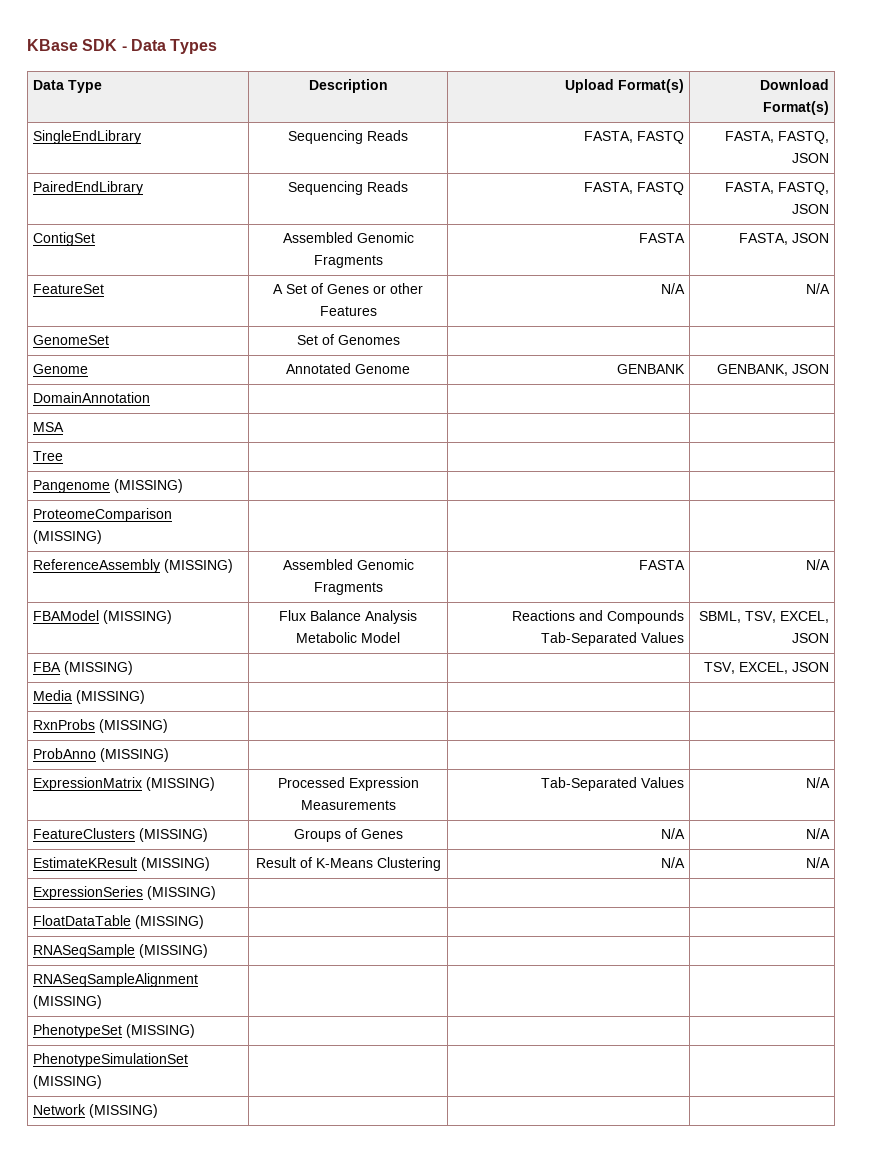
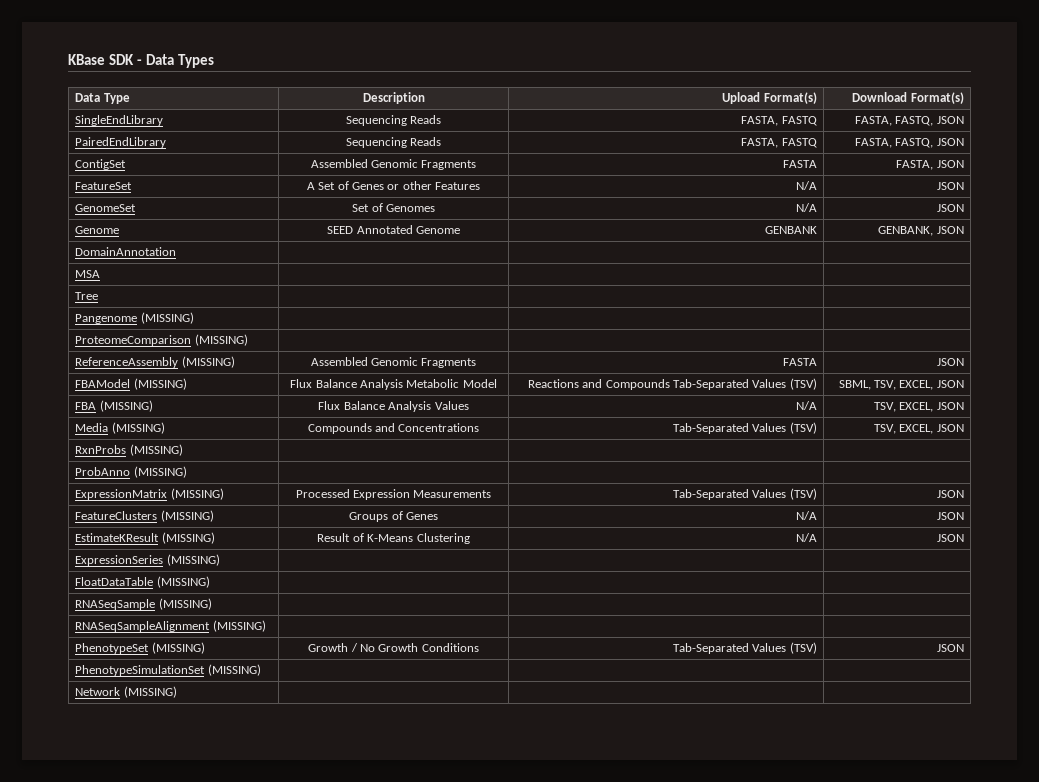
[806,283,831,294] N/A -> [936,182,964,190] JSON
[32,364,88,374] | // Genome | -> [795,203,817,212] [936,204,964,212] [75,226,120,234] [327,226,354,234] N/A | JSON // Genome | SEED
[806,559,831,570] N/A -> [936,358,964,366] JSON
(685, 637) none -> [789,378,817,390] (TSV)
(133, 668) | -> [318,401,469,412] [795,401,817,410] Flux Balance Analysis Values | N/A
(145, 697) | | -> [307,423,480,434] [672,422,817,434] [873,424,964,434] Compounds and Concentrations | Tab-Separated Values (TSV) | TSV, EXCEL, JSON
[806,777,831,788] | N/A -> [789,488,817,500] [936,490,964,498] (TSV) | JSON
[806,828,831,839] N/A -> [936,512,964,520] JSON
[806,857,831,868] N/A -> [936,534,964,542] JSON
(195, 1031) | | -> [308,643,479,652] [672,642,817,654] [936,644,964,652] Growth / No Growth Conditions | Tab-Separated Values (TSV) | JSON

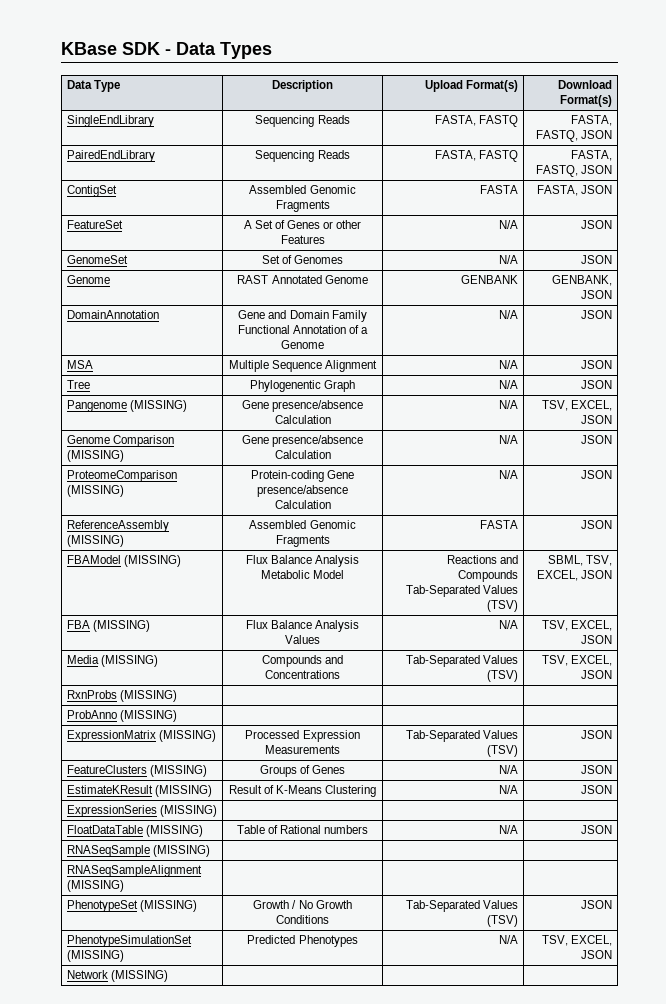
[327,226,354,234] SEED -> [237,275,269,284] RAST
[75,270,101,278] [75,292,99,300] [75,312,194,324] [75,334,248,346] | | // MSA | | | // Tree | | | // Pangenome (MISSING) | | | // ProteomeComparison (MISSING) | | | -> [238,310,367,322] [237,325,369,334] [281,340,324,349] [499,310,519,319] [581,310,613,319] [66,360,93,369] [228,360,378,372] [499,360,519,369] [581,360,613,369] [66,380,90,389] [249,380,356,392] [499,380,519,389] [581,380,613,389] [66,400,187,412] [241,400,364,412] [274,415,331,424] [499,400,519,409] [542,400,613,411] [581,415,613,424] [66,435,174,447] [66,450,124,462] [241,435,364,447] [274,450,331,459] [499,435,519,444] [581,435,613,444] [66,470,177,482] [66,485,124,497] [250,470,355,482] [257,485,348,497] [274,500,331,509] [499,470,519,479] [581,470,613,479] Gene and Domain Family Functional Annotation of a Genome | N/A | JSON // MSA | Multiple Sequence Alignment | N/A | JSON // Tree | Phylogenentic Graph | N/A | JSON // Pangenome (MISSING) | Gene presence/absence Calculation | N/A | TSV, EXCEL, JSON // Genome Comparison (MISSING) | Gene presence/absence Calculation | N/A | JSON // ProteomeComparison (MISSING) | Protein-coding Gene presence/absence Calculation | N/A | JSON
(210, 582) | | -> [236,825,369,834] [499,825,519,834] [581,825,613,834] Table of Rational numbers | N/A | JSON
(261, 670) | | -> [247,935,358,947] [499,935,519,944] [542,935,613,946] [581,950,613,959] Predicted Phenotypes | N/A | TSV, EXCEL, JSON

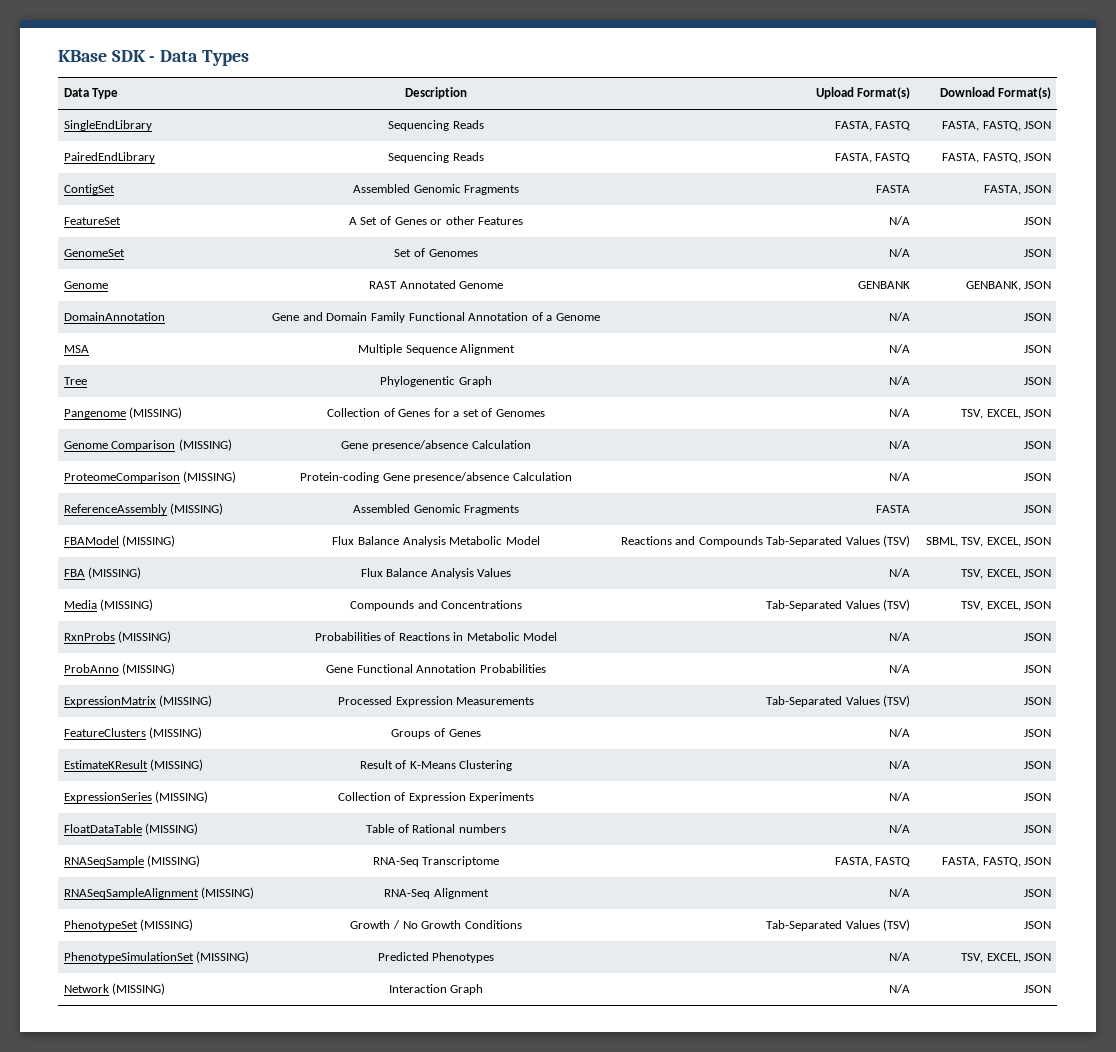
[241,400,364,412] [274,415,331,424] Gene presence/absence Calculation -> [327,408,545,417] Collection of Genes for a set of Genomes
[66,710,177,722] | | // ProbAnno (MISSING) | | | -> [314,632,558,641] [889,632,911,641] [1024,633,1052,641] [63,663,176,675] [326,664,546,673] [889,664,911,673] [1024,665,1052,673] Probabilities of Reactions in Metabolic Model | N/A | JSON // ProbAnno (MISSING) | Gene Functional Annotation Probabilities | N/A | JSON
(217, 811) | | -> [337,792,535,803] [889,792,911,801] [1024,793,1052,801] Collection of Expression Experiments | N/A | JSON
[66,865,202,877] [66,880,124,892] | | // RNASeqSampleAlignment (MISSING) | | | -> [372,856,500,867] [834,857,911,867] [942,857,1052,867] [63,887,255,899] [384,888,489,899] [889,888,911,897] [1024,889,1052,897] RNA-Seq Transcriptome | FASTA, FASTQ | FASTA, FASTQ, JSON // RNASeqSampleAlignment (MISSING) | RNA-Seq Alignment | N/A | JSON
(168, 976) | | -> [388,984,484,995] [889,984,911,993] [1024,985,1052,993] Interaction Graph | N/A | JSON

